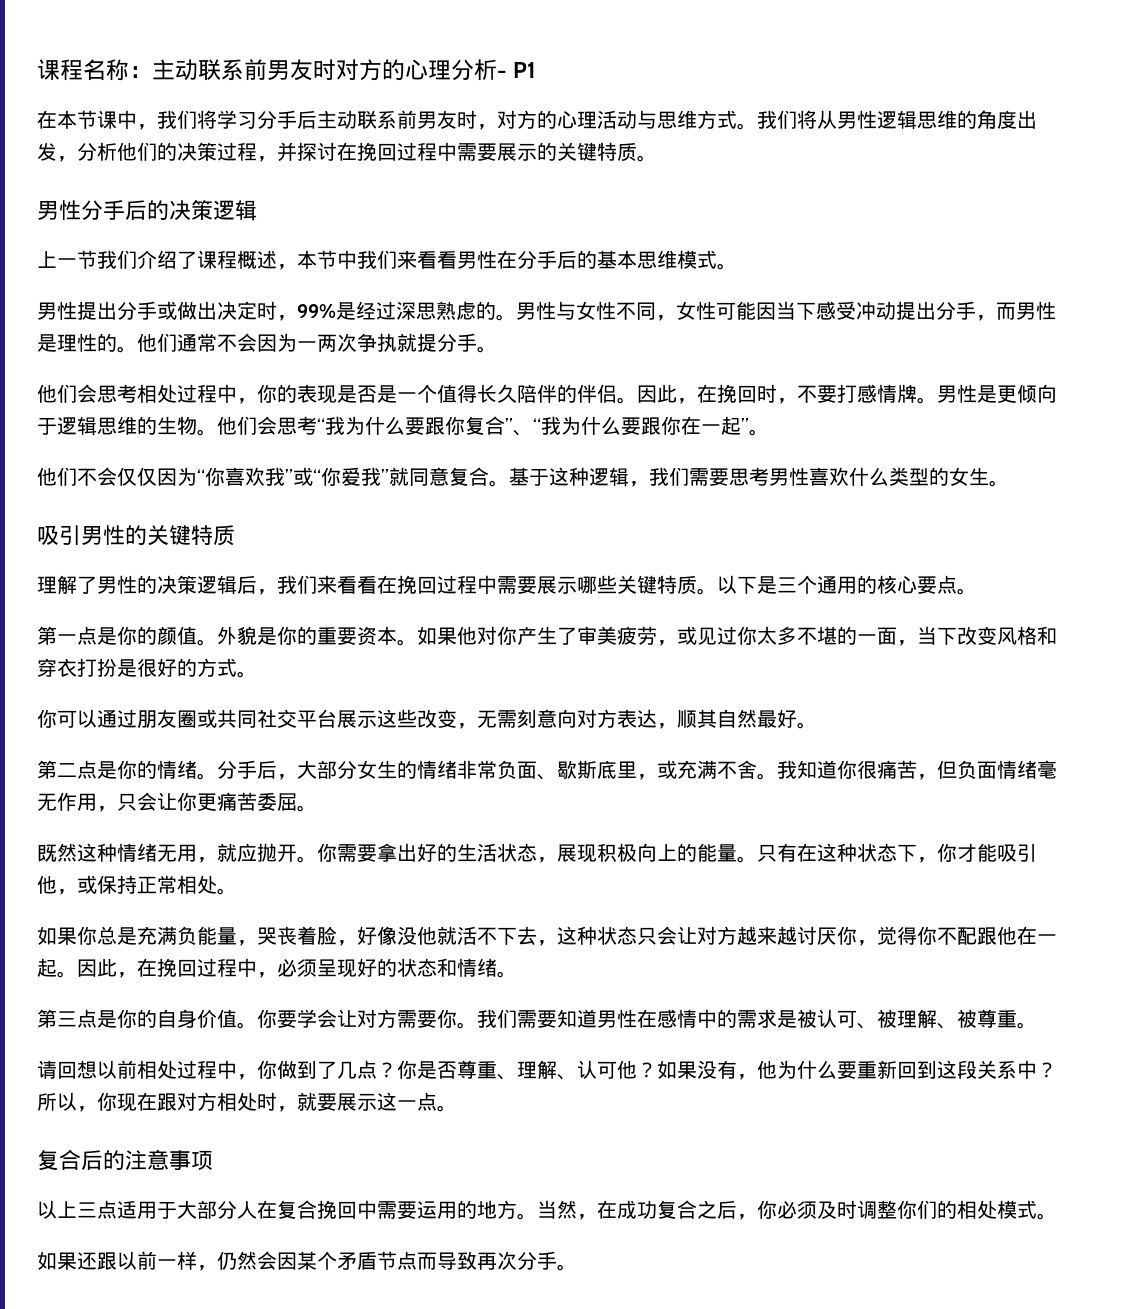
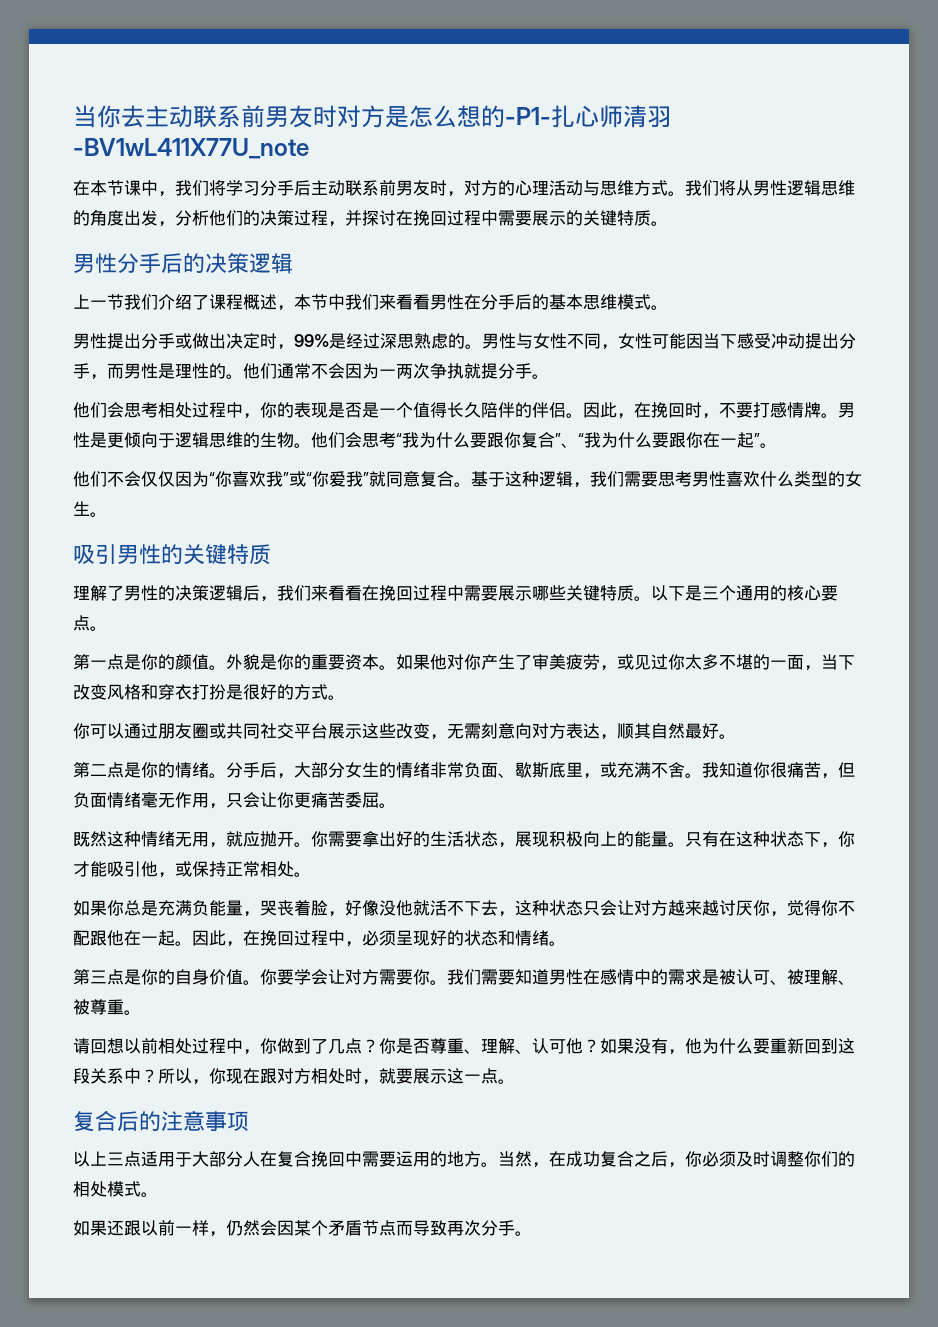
[37,59,152,81] 课程名称： -> [73,105,145,128] 当你去
[382,59,536,81] 的心理分析- P1 -> [385,105,671,128] [73,138,309,159] 是怎么想的-P1-扎心师清羽-BV1wL411X77U_note

